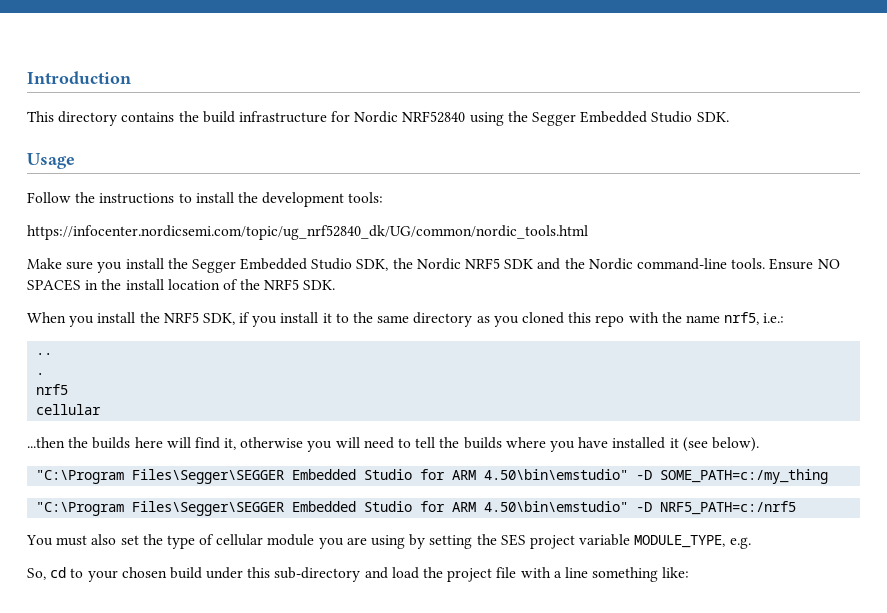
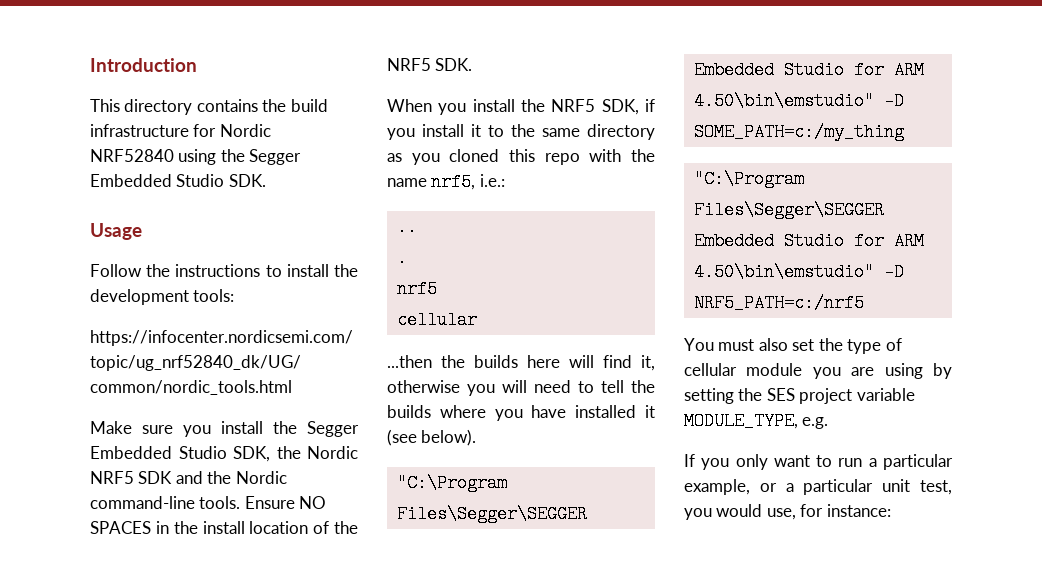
[27,567,690,582] So, cd to your chosen build under this sub-directory and load the project file with a line something like: -> [684,454,953,470] [684,479,952,495] [684,504,891,520] If you only want to run a particular example, or a particular unit test, you would use, for instance:

